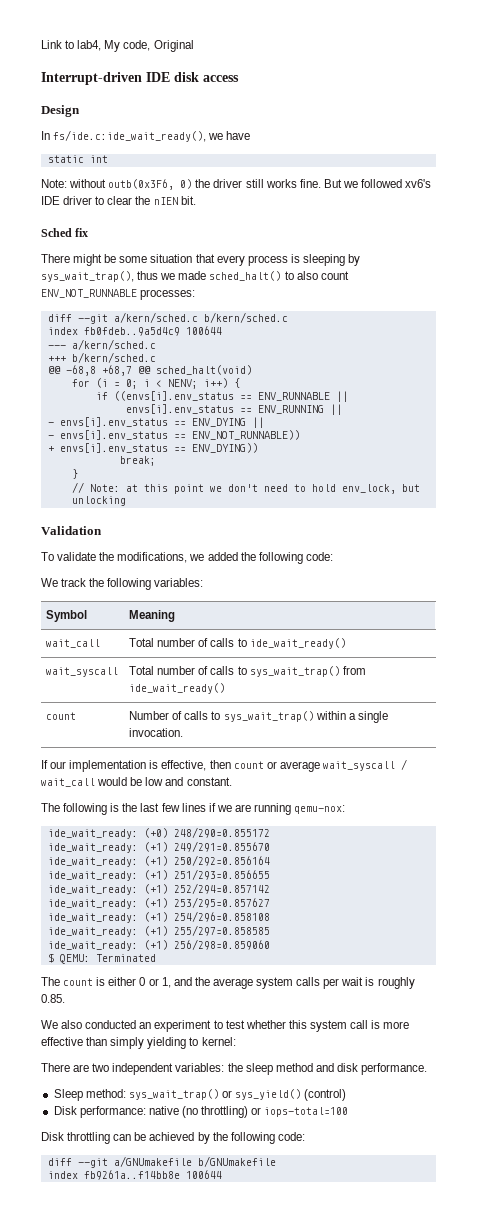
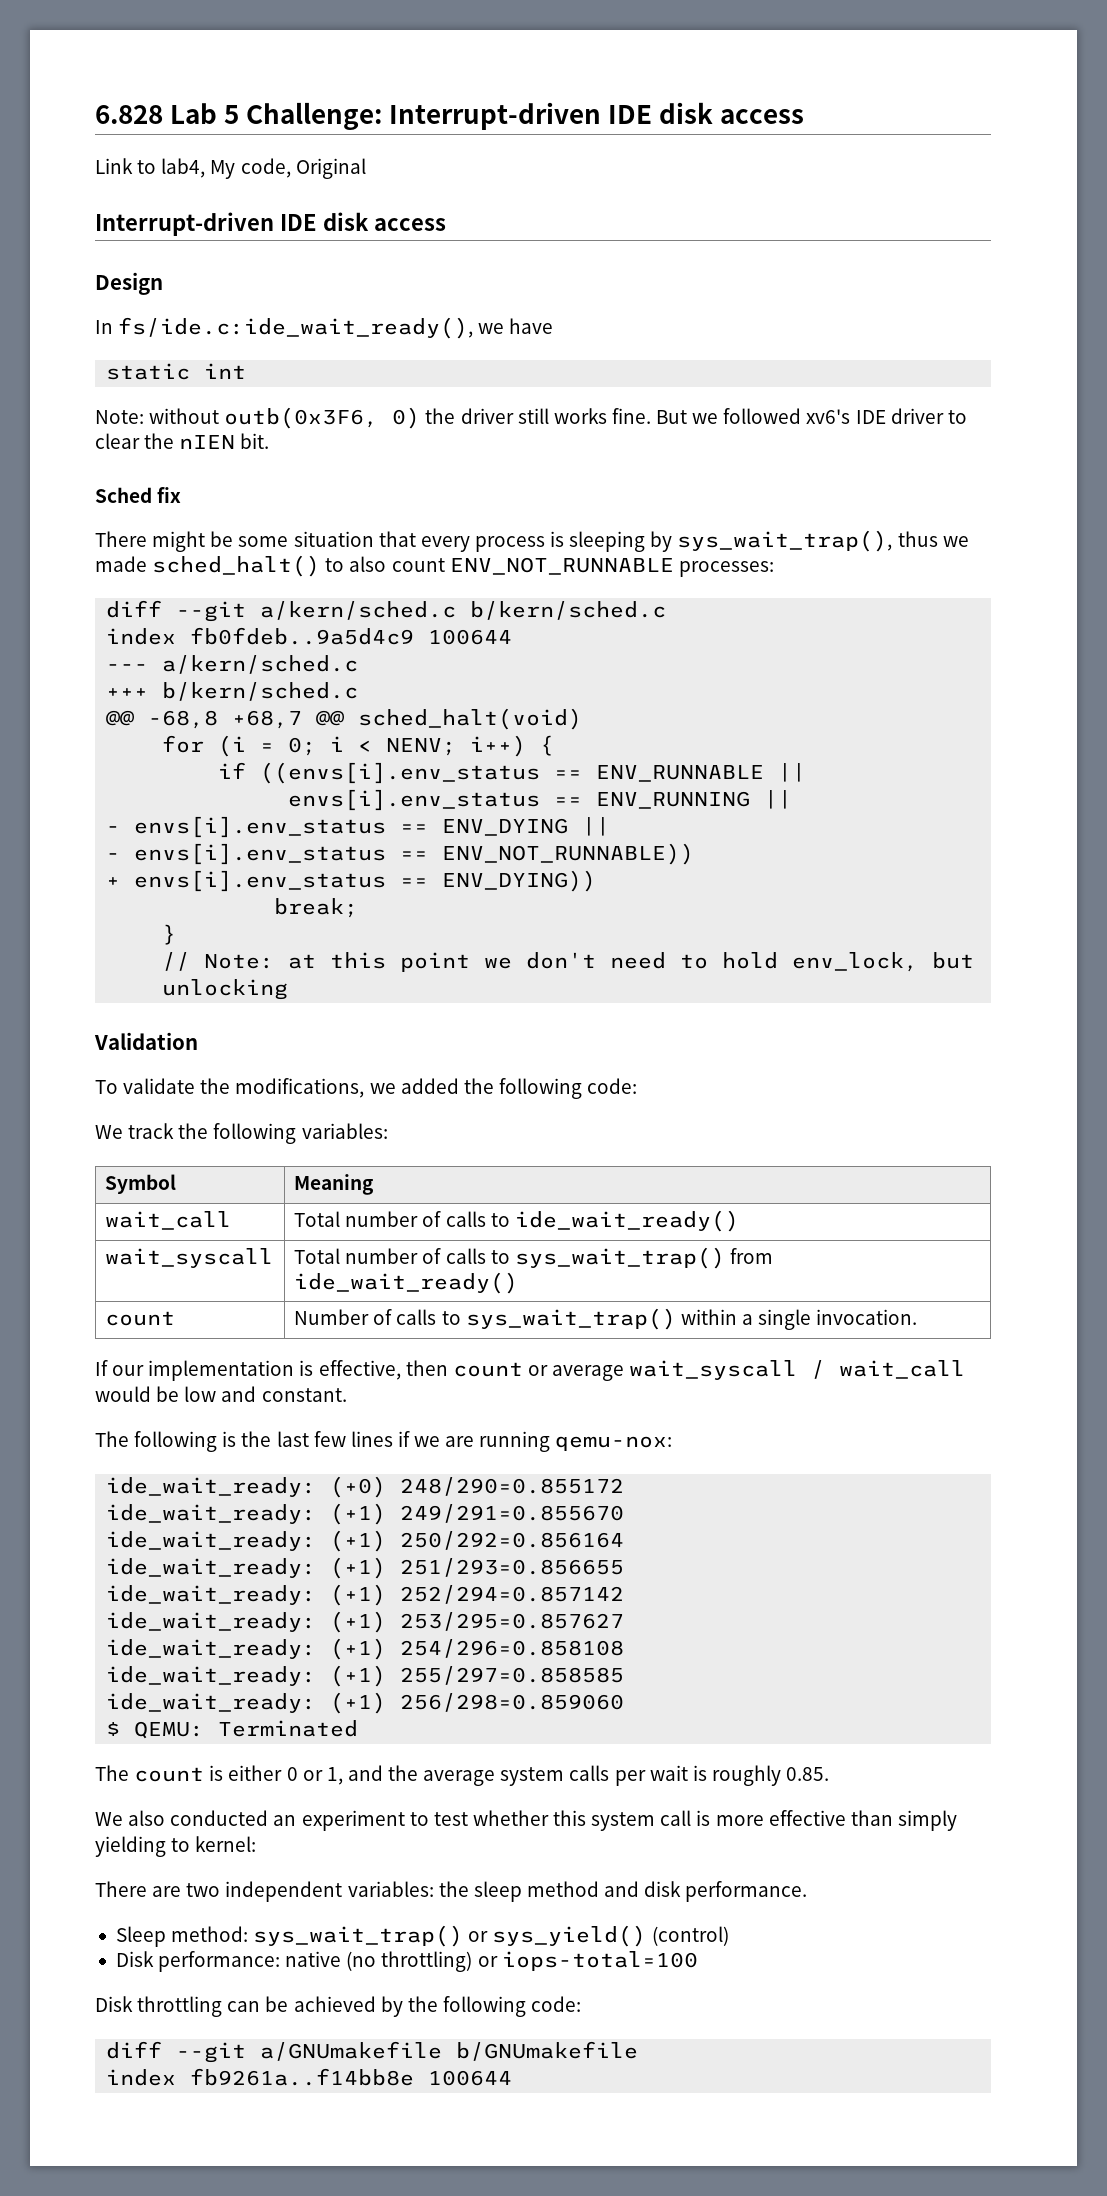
(41, 44) none -> [95,102,805,130] 6.828 Lab 5 Challenge: Interrupt-driven IDE disk access //

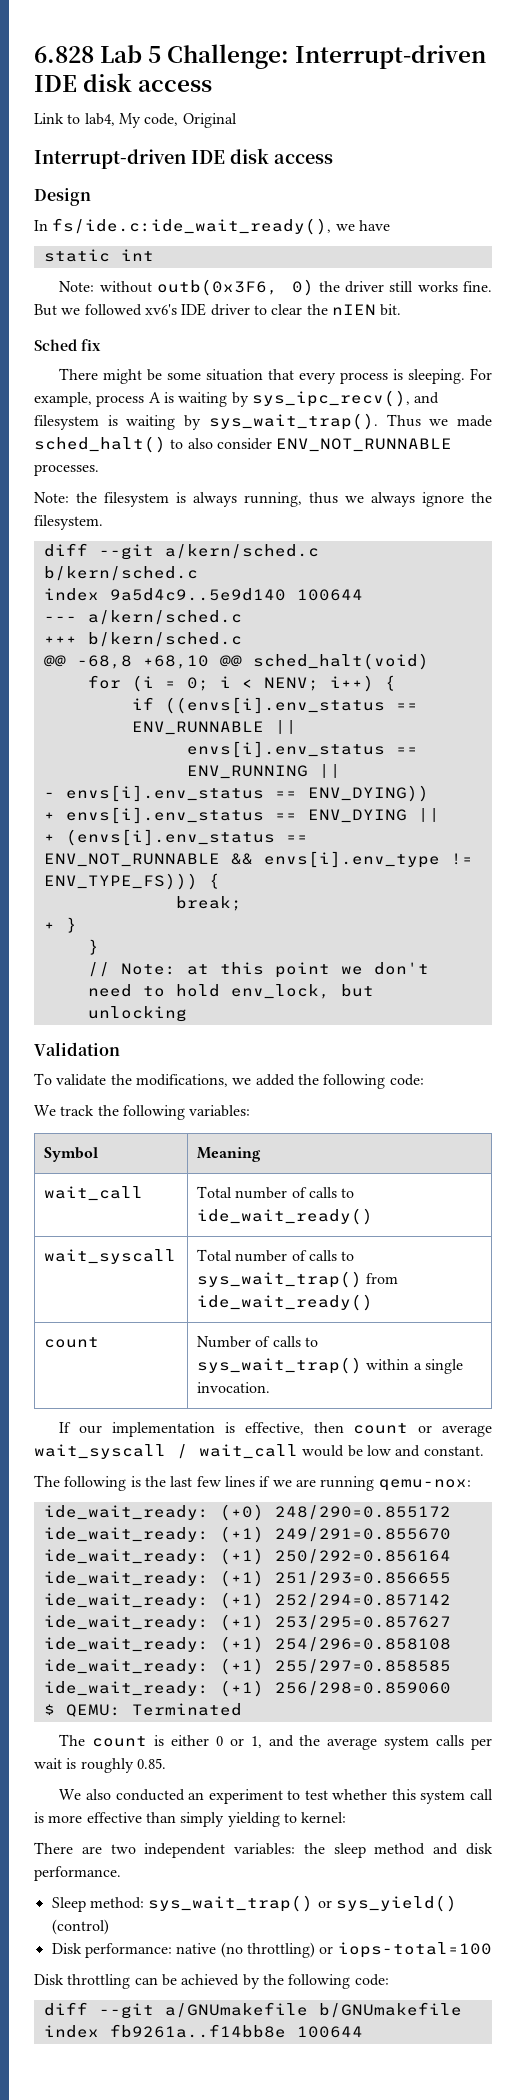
[569,530,938,552] sleeping by sys_wait_trap(), thus -> [408,368,493,384] [34,390,440,407] [34,413,421,430] sleeping. For example, process A is waiting by sys_ipc_recv(), and filesystem is waiting by sys_wait_trap(). Thus
[391,557,774,577] count ENV_NOT_RUNNABLE processes: -> [216,438,453,452] [34,464,99,476] [34,492,492,507] [34,515,103,530] consider ENV_NOT_RUNNABLE processes. // Note: the filesystem is always running, thus we always ignore the filesystem.
[190,627,415,645] fb0fdeb..9a5d4c9 -> [109,588,286,601] 9a5d4c9..5e9d140
[232,710,303,729] +68,7 -> [142,655,209,669] +68,10
[442,817,611,836] [106,843,695,865] [106,870,597,892] ENV_DYING || // - envs[i].env_status == ENV_NOT_RUNNABLE)) // + envs[i].env_status == ENV_DYING)) -> [307,785,429,802] [43,807,440,824] [43,829,308,846] [43,851,473,868] [43,873,220,890] ENV_DYING)) // + envs[i].env_status == ENV_DYING || // + (envs[i].env_status == ENV_NOT_RUNNABLE && envs[i].env_type != ENV_TYPE_FS))) {
(359, 908) none -> [43,917,77,933] // + }

